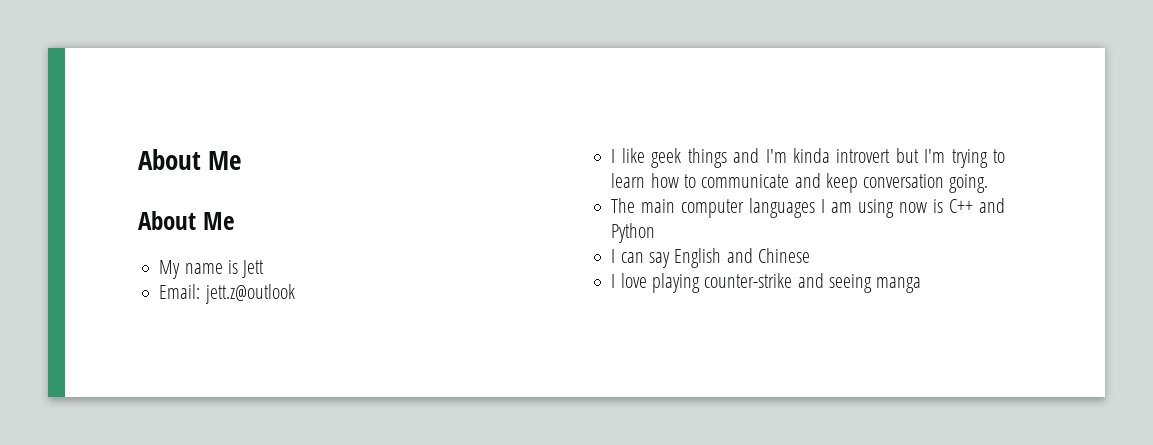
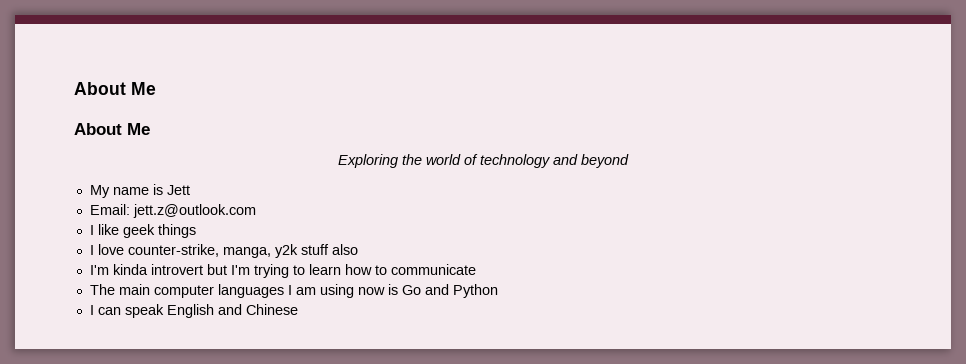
(235, 221) none -> [338,154,629,168] // Exploring the world of technology and beyond
[204,284,295,304] jett.z@outlook -> [132,204,256,218] jett.z@outlook.com
[733,148,760,163] and -> [89,244,358,258] // I love counter-strike, manga, y2k stuff also //
[794,173,989,193] and keep conversation going. -> (476, 269) none
[949,199,974,213] C++ -> [401,285,421,295] Go
[648,252,670,268] say -> [124,304,164,318] speak
[611,273,922,293] // I love playing counter-strike and seeing manga -> (298, 309) none

